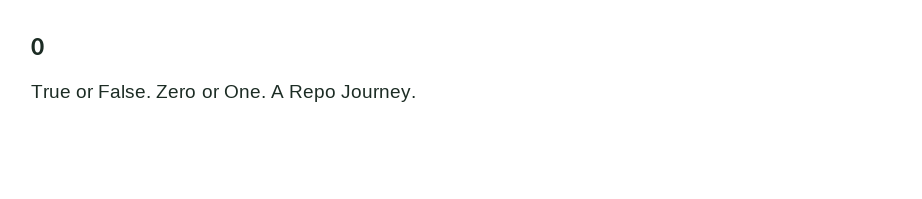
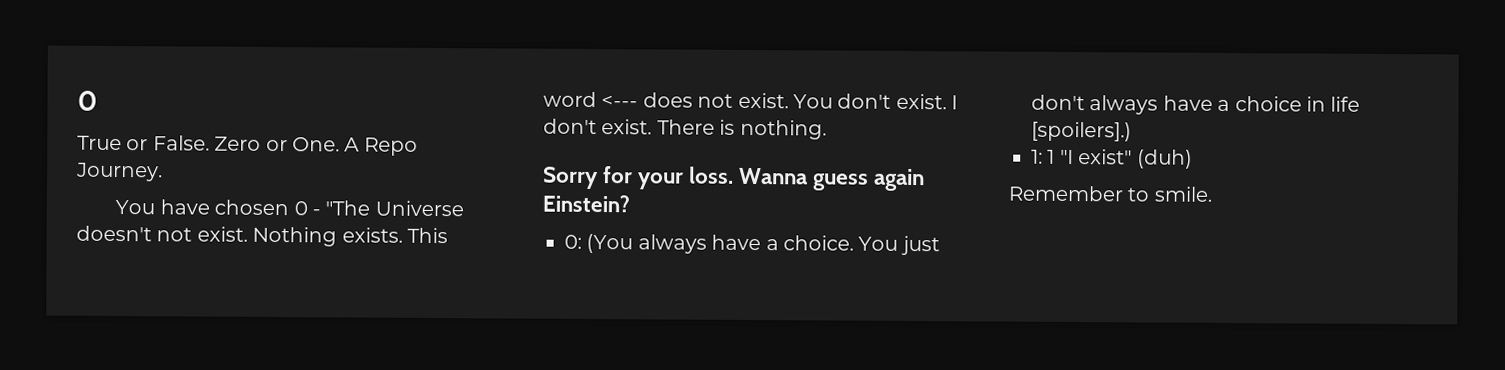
(417, 93) none -> [115,199,464,217] [76,225,448,247] [543,91,959,110] [543,118,827,140] [542,166,926,192] [542,194,630,213] [564,233,940,256] [1031,94,1361,115] [1031,121,1132,142] [1031,149,1193,169] [1008,185,1212,202] // You have chosen 0 - "The Universe doesn't not exist. Nothing exists. This word <--- does not exist. You don't exist. I don't exist. There is nothing. // Sorry for your loss. Wanna guess again Einstein? // 0: (You always have a choice. You just don't always have a choice in life [spoilers].) // 1: 1 "I exist" (duh) // Remember to smile.

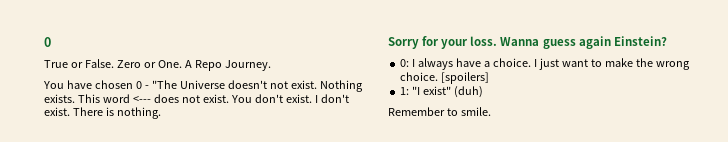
[586,233,634,254] (You -> [412,59,416,67] I
[858,235,940,256] [1031,94,1361,115] [1031,121,1132,142] You just don't always have a choice in life [spoilers].) -> [533,58,690,70] [400,72,490,84] I just want to make the wrong choice. [spoilers]
[1047,149,1056,164] 1 -> (410, 91) none

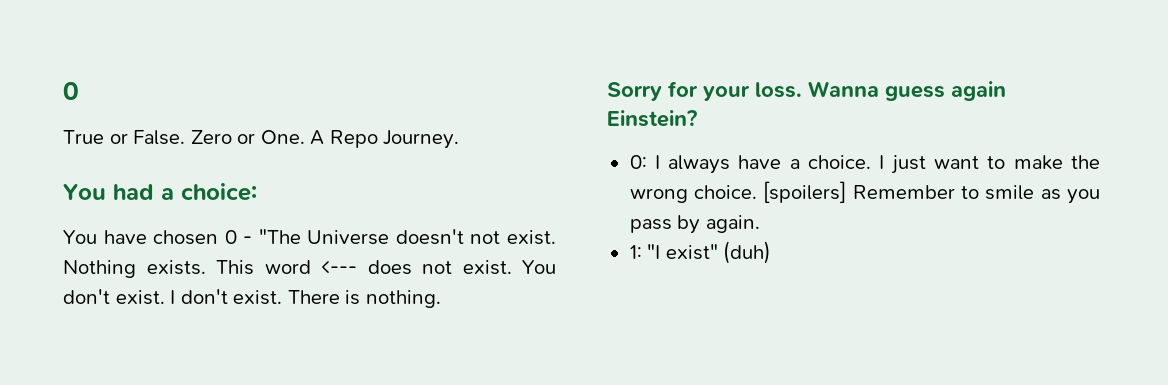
(271, 65) none -> [63,183,257,201] // You had a choice:
(490, 78) none -> [852,185,1100,204] [629,215,760,234] Remember to smile as you pass by again.
[388,107,491,116] // Remember to smile. -> (772, 252) none

